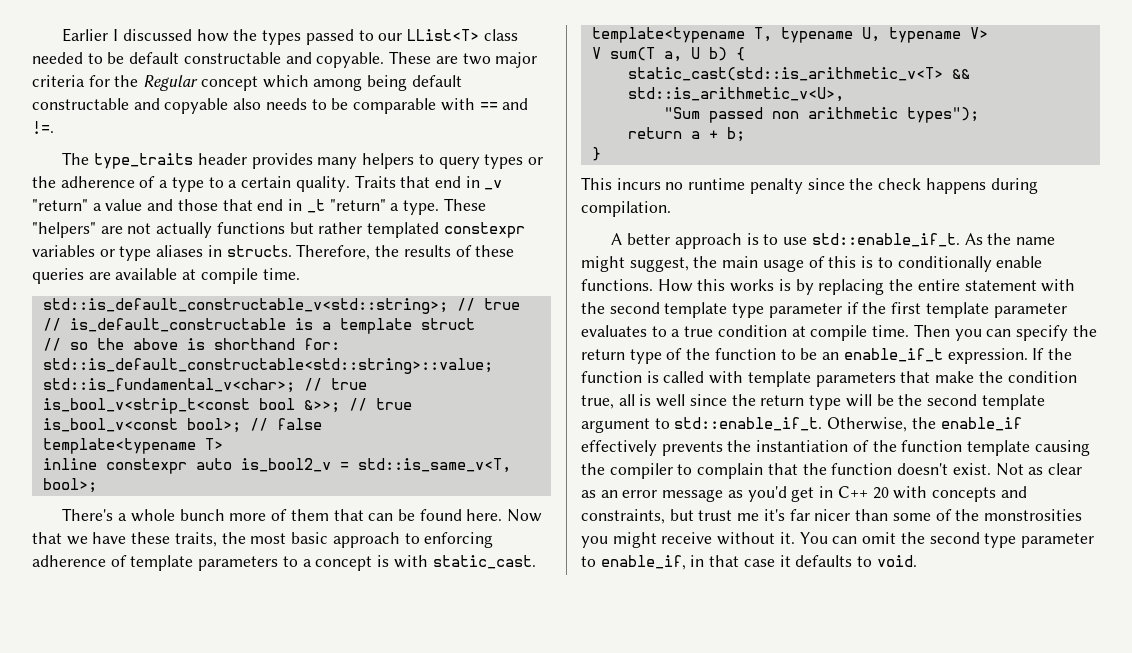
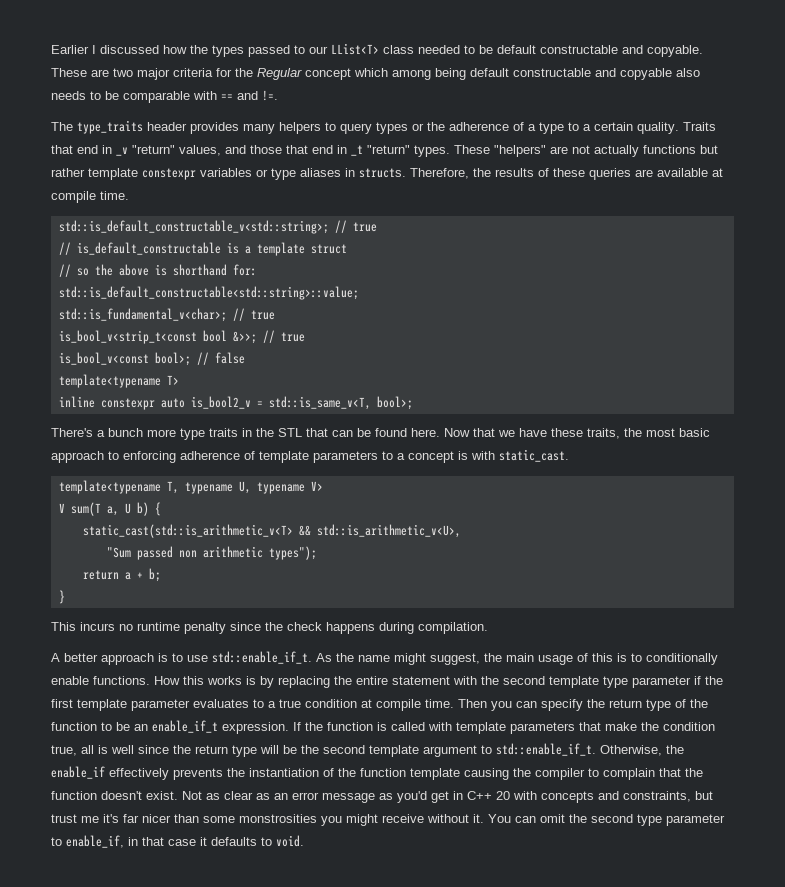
[92,199,143,211] a value -> [179,145,221,156] values,
[390,200,439,215] a type. -> [414,145,450,157] types.
[367,222,440,238] templated -> [88,168,138,180] template
[130,509,175,522] whole -> (105, 433) none
[271,509,329,521] of them -> [180,428,302,440] type traits in the STL
[935,509,980,521] of the -> (235, 819) none

